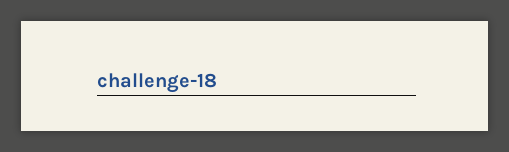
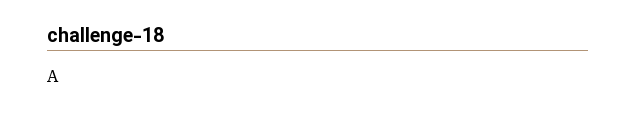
(217, 83) none -> [47,70,59,82] // A

